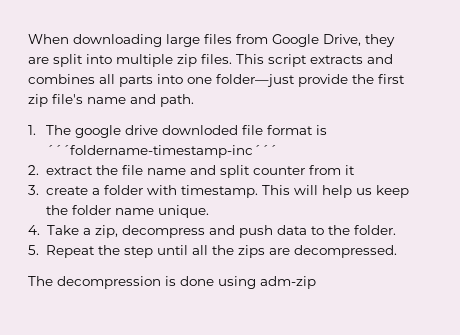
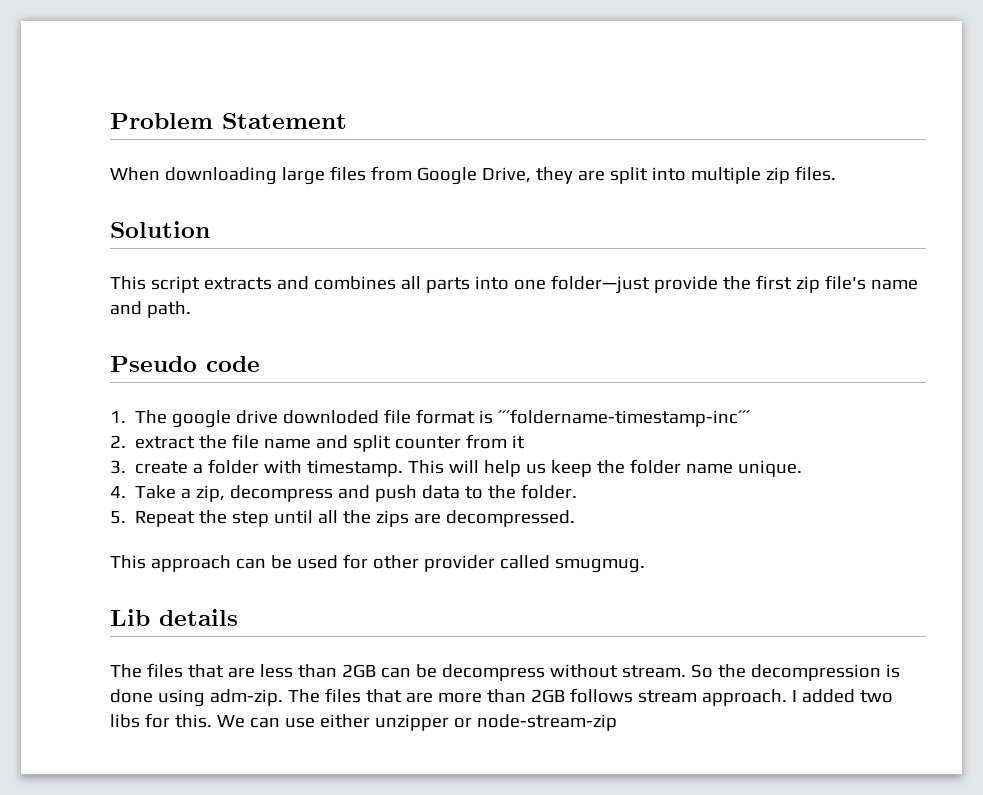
(28, 39) none -> [110,113,347,129] Problem Statement //
(232, 59) none -> [110,221,210,238] // Solution //
(194, 100) none -> [110,356,260,372] // Pseudo code
[28,276,316,289] The decompression is done using adm-zip -> [110,554,645,573] [110,609,238,626] [110,663,900,681] [110,688,893,707] [110,713,617,731] This approach can be used for other provider called smugmug. // Lib details // The files that are less than 2GB can be decompress without stream. So the decompression is done using adm-zip. The files that are more than 2GB follows stream approach. I added two libs for this. We can use either unzipper or node-stream-zip

